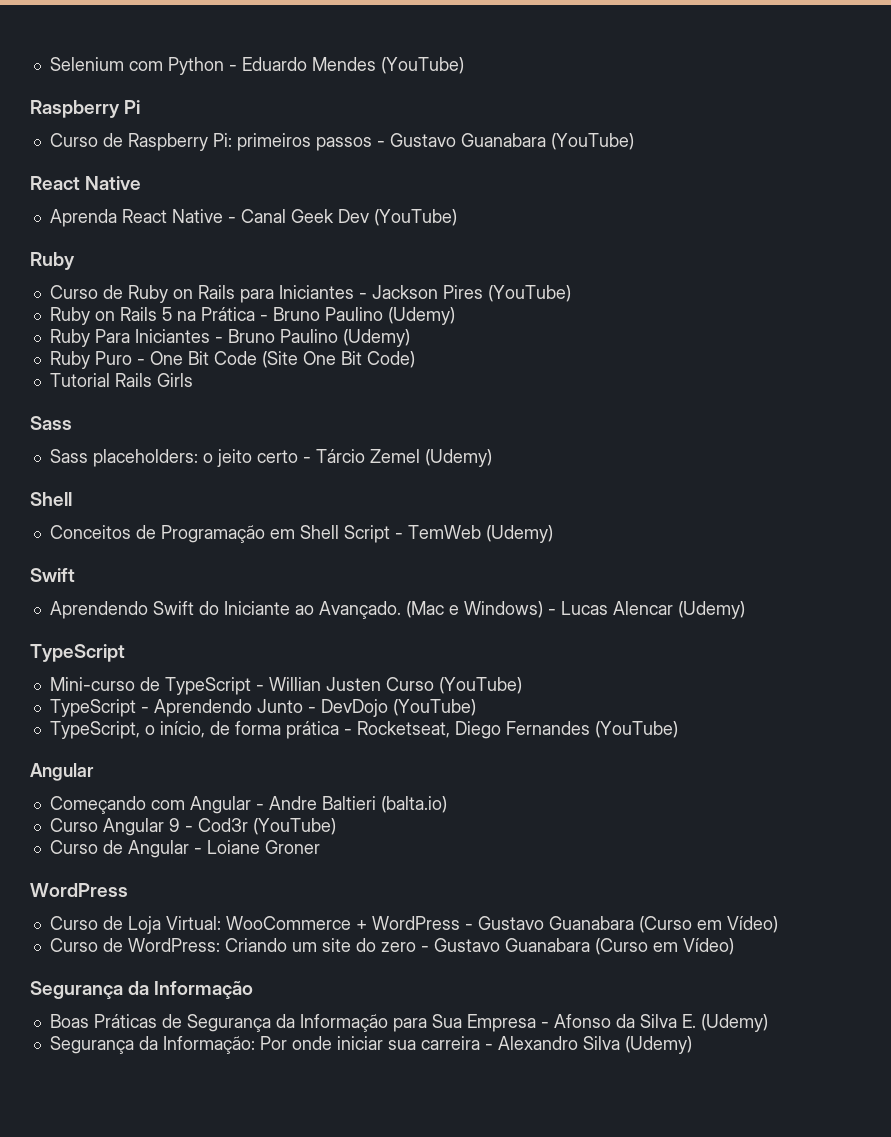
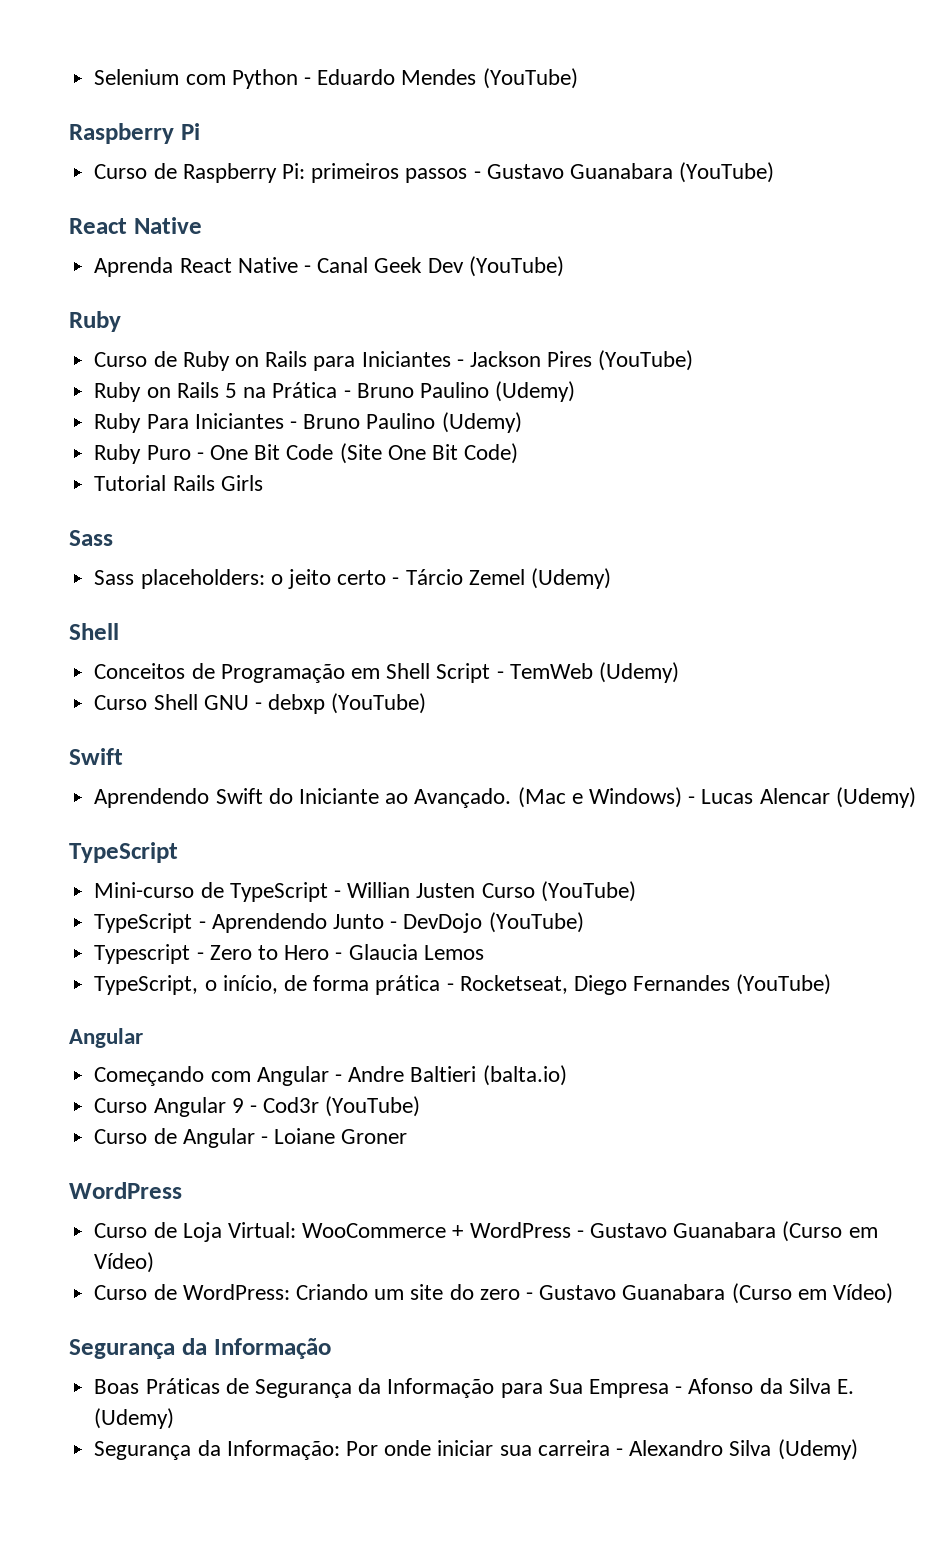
(553, 534) none -> [94,693,427,714] // Curso Shell GNU - debxp (YouTube)
(476, 707) none -> [94,944,484,964] // Typescript - Zero to Hero - Glaucia Lemos

